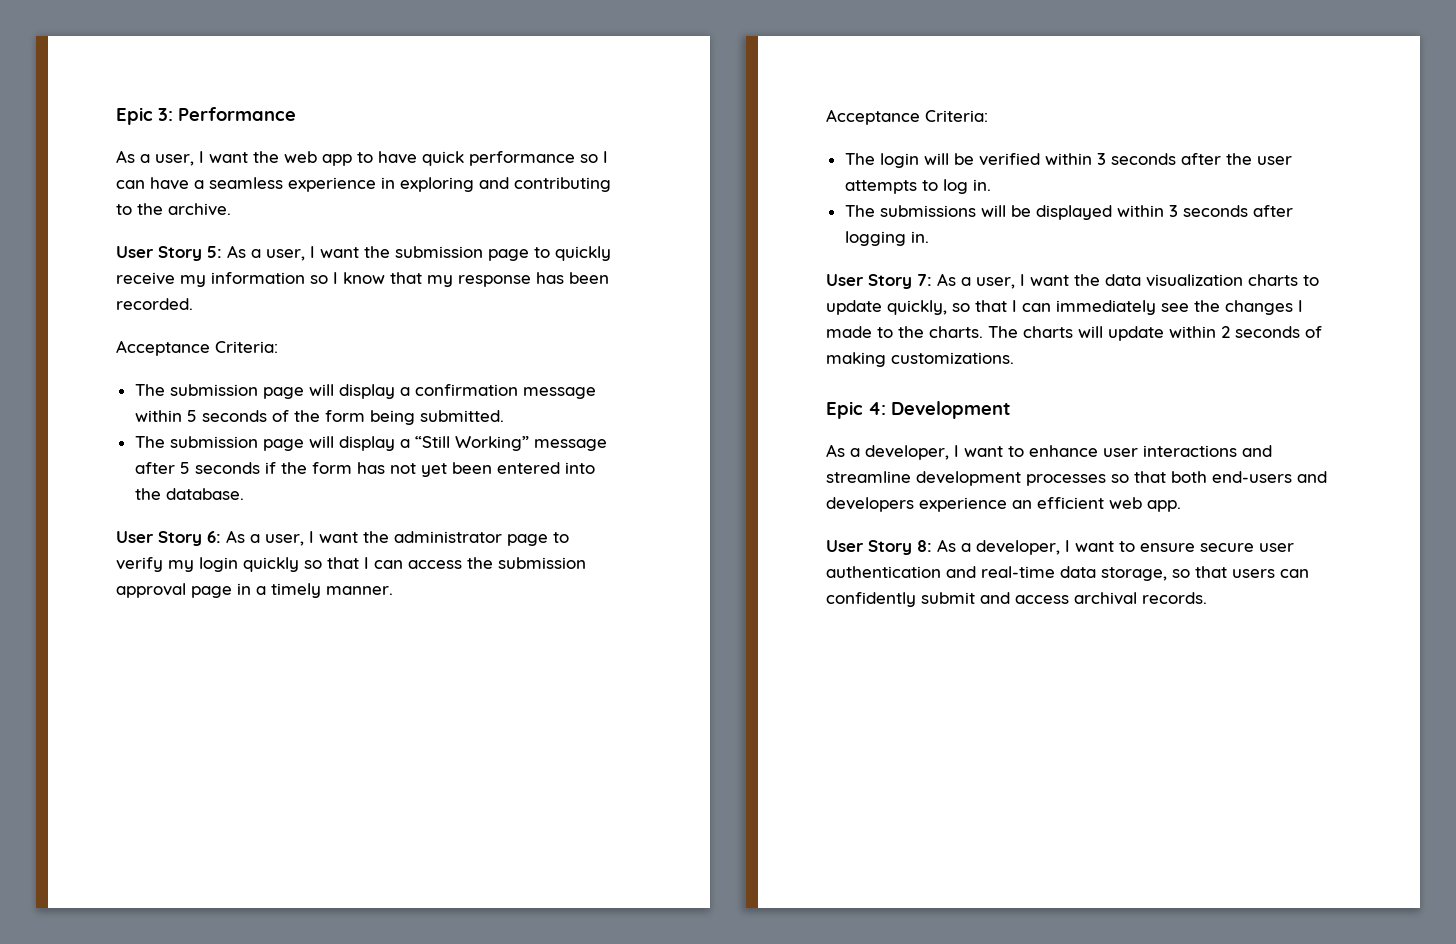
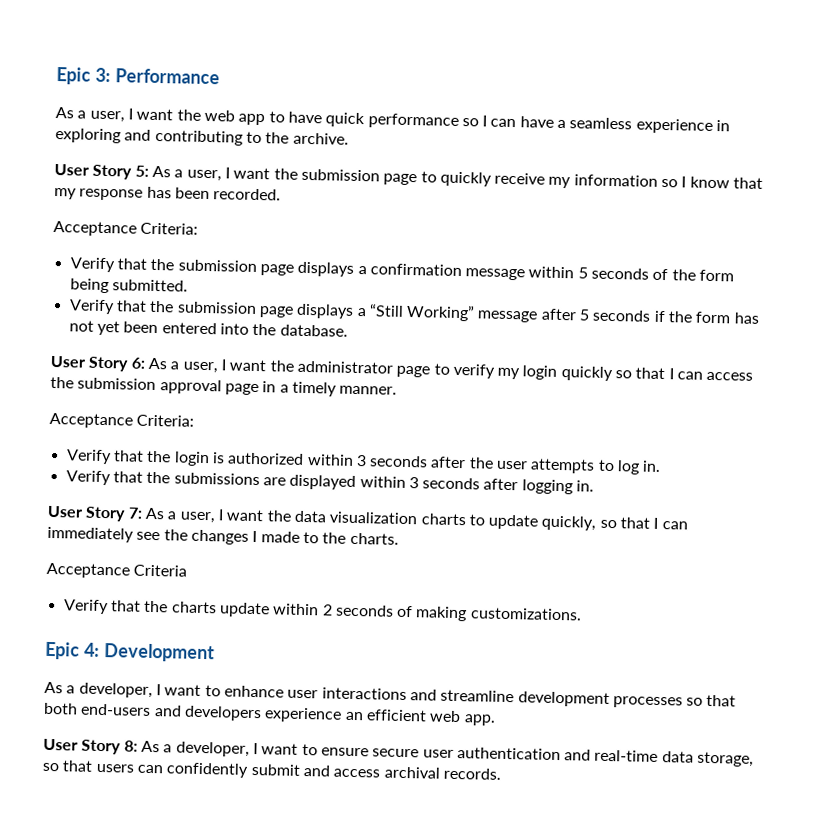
[134,384,395,399] The submission page will display -> [69,257,355,277] Verify that the submission page displays
[134,436,395,451] The submission page will display -> [68,299,355,319] Verify that the submission page displays
[844,153,1040,168] The login will be verified -> [65,449,305,467] Verify that the login is authorized
[844,205,1031,217] The submissions will be -> [65,470,286,486] Verify that the submissions are
[988,326,1103,338] The charts will -> [46,562,188,579] [62,599,217,615] // Acceptance Criteria // Verify that the charts

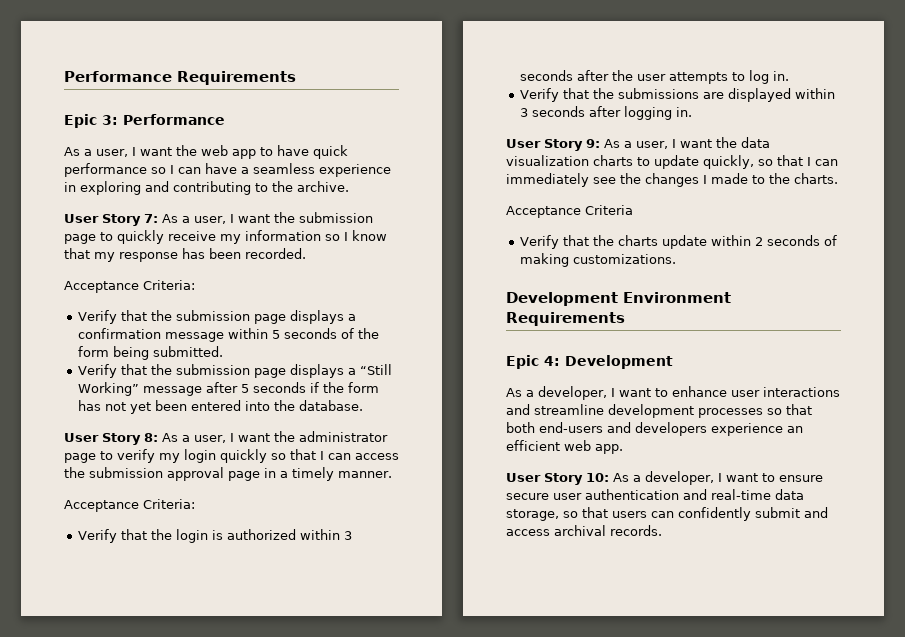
(56, 76) none -> [64,71,296,85] Performance Requirements //
[134,165,149,177] 5: -> [144,214,158,223] 7:
[130,357,146,369] 6: -> [144,433,158,442] 8:
[127,507,143,519] 7: -> [586,139,600,148] 9:
(582, 614) none -> [506,292,731,306] [506,312,625,326] // Development Environment Requirements
[123,740,138,752] 8: -> [586,473,609,482] 10:

